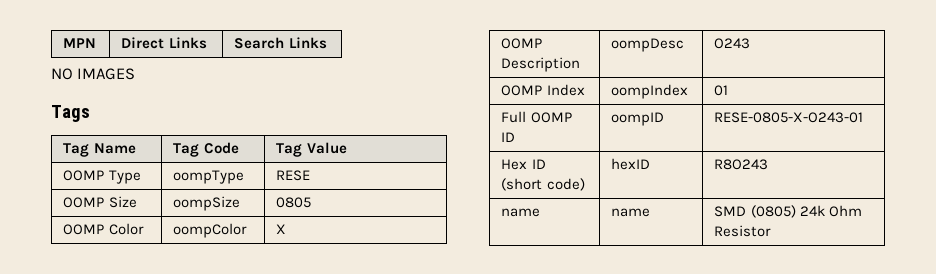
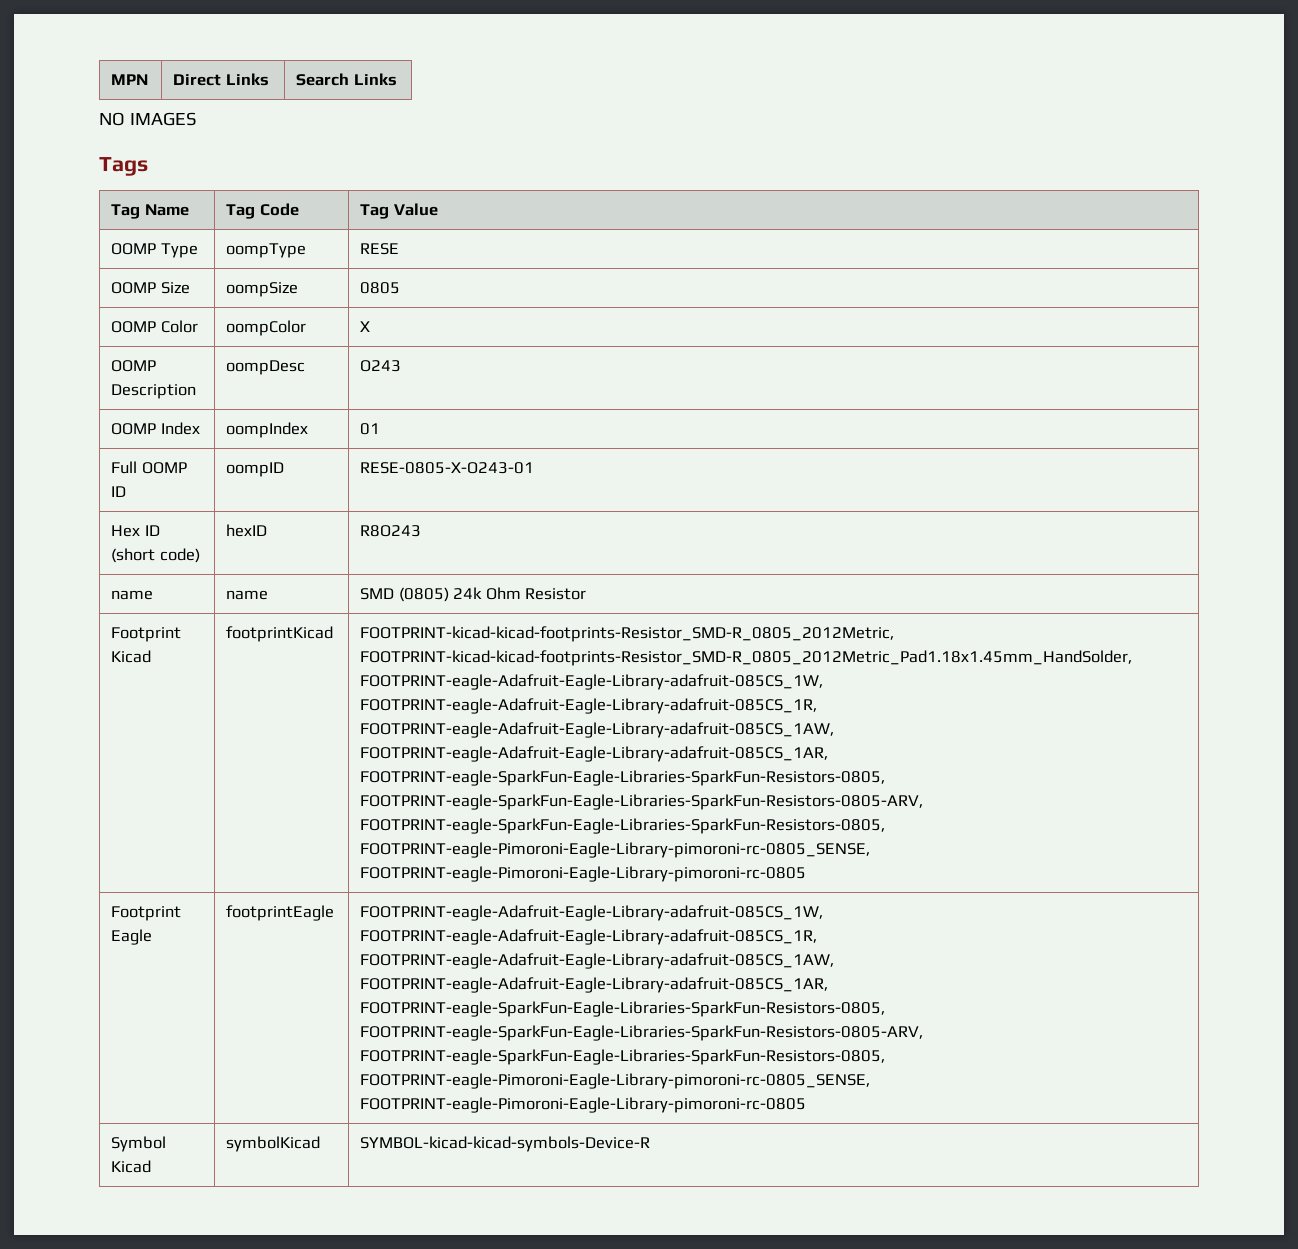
(772, 231) none -> [111,627,182,642] [111,650,152,663] [226,626,334,642] [360,626,895,642] [360,650,1133,666] [360,674,824,690] [360,698,818,714] [360,722,835,738] [360,746,829,762] [360,770,886,786] [360,794,924,810] [360,818,886,834] [360,842,871,858] [360,866,807,882] [111,906,182,921] [111,929,153,945] [226,905,335,921] [360,905,824,921] [360,929,818,945] [360,953,835,969] [360,977,829,993] [360,1001,886,1017] [360,1025,924,1041] [360,1049,886,1065] [360,1073,871,1089] [360,1097,807,1113] [111,1136,167,1152] [111,1160,152,1173] [226,1136,321,1152] [360,1136,651,1152] // Footprint Kicad | footprintKicad | FOOTPRINT-kicad-kicad-footprints-Resistor_SMD-R_0805_2012Metric, FOOTPRINT-kicad-kicad-footprints-Resistor_SMD-R_0805_2012Metric_Pad1.18x1.45mm_HandSolder, FOOTPRINT-eagle-Adafruit-Eagle-Library-adafruit-085CS_1W, FOOTPRINT-eagle-Adafruit-Eagle-Library-adafruit-085CS_1R, FOOTPRINT-eagle-Adafruit-Eagle-Library-adafruit-085CS_1AW, FOOTPRINT-eagle-Adafruit-Eagle-Library-adafruit-085CS_1AR, FOOTPRINT-eagle-SparkFun-Eagle-Libraries-SparkFun-Resistors-0805, FOOTPRINT-eagle-SparkFun-Eagle-Libraries-SparkFun-Resistors-0805-ARV, FOOTPRINT-eagle-SparkFun-Eagle-Libraries-SparkFun-Resistors-0805, FOOTPRINT-eagle-Pimoroni-Eagle-Library-pimoroni-rc-0805_SENSE, FOOTPRINT-eagle-Pimoroni-Eagle-Library-pimoroni-rc-0805 // Footprint Eagle | footprintEagle | FOOTPRINT-eagle-Adafruit-Eagle-Library-adafruit-085CS_1W, FOOTPRINT-eagle-Adafruit-Eagle-Library-adafruit-085CS_1R, FOOTPRINT-eagle-Adafruit-Eagle-Library-adafruit-085CS_1AW, FOOTPRINT-eagle-Adafruit-Eagle-Library-adafruit-085CS_1AR, FOOTPRINT-eagle-SparkFun-Eagle-Libraries-SparkFun-Resistors-0805, FOOTPRINT-eagle-SparkFun-Eagle-Libraries-SparkFun-Resistors-0805-ARV, FOOTPRINT-eagle-SparkFun-Eagle-Libraries-SparkFun-Resistors-0805, FOOTPRINT-eagle-Pimoroni-Eagle-Library-pimoroni-rc-0805_SENSE, FOOTPRINT-eagle-Pimoroni-Eagle-Library-pimoroni-rc-0805 // Symbol Kicad | symbolKicad | SYMBOL-kicad-kicad-symbols-Device-R

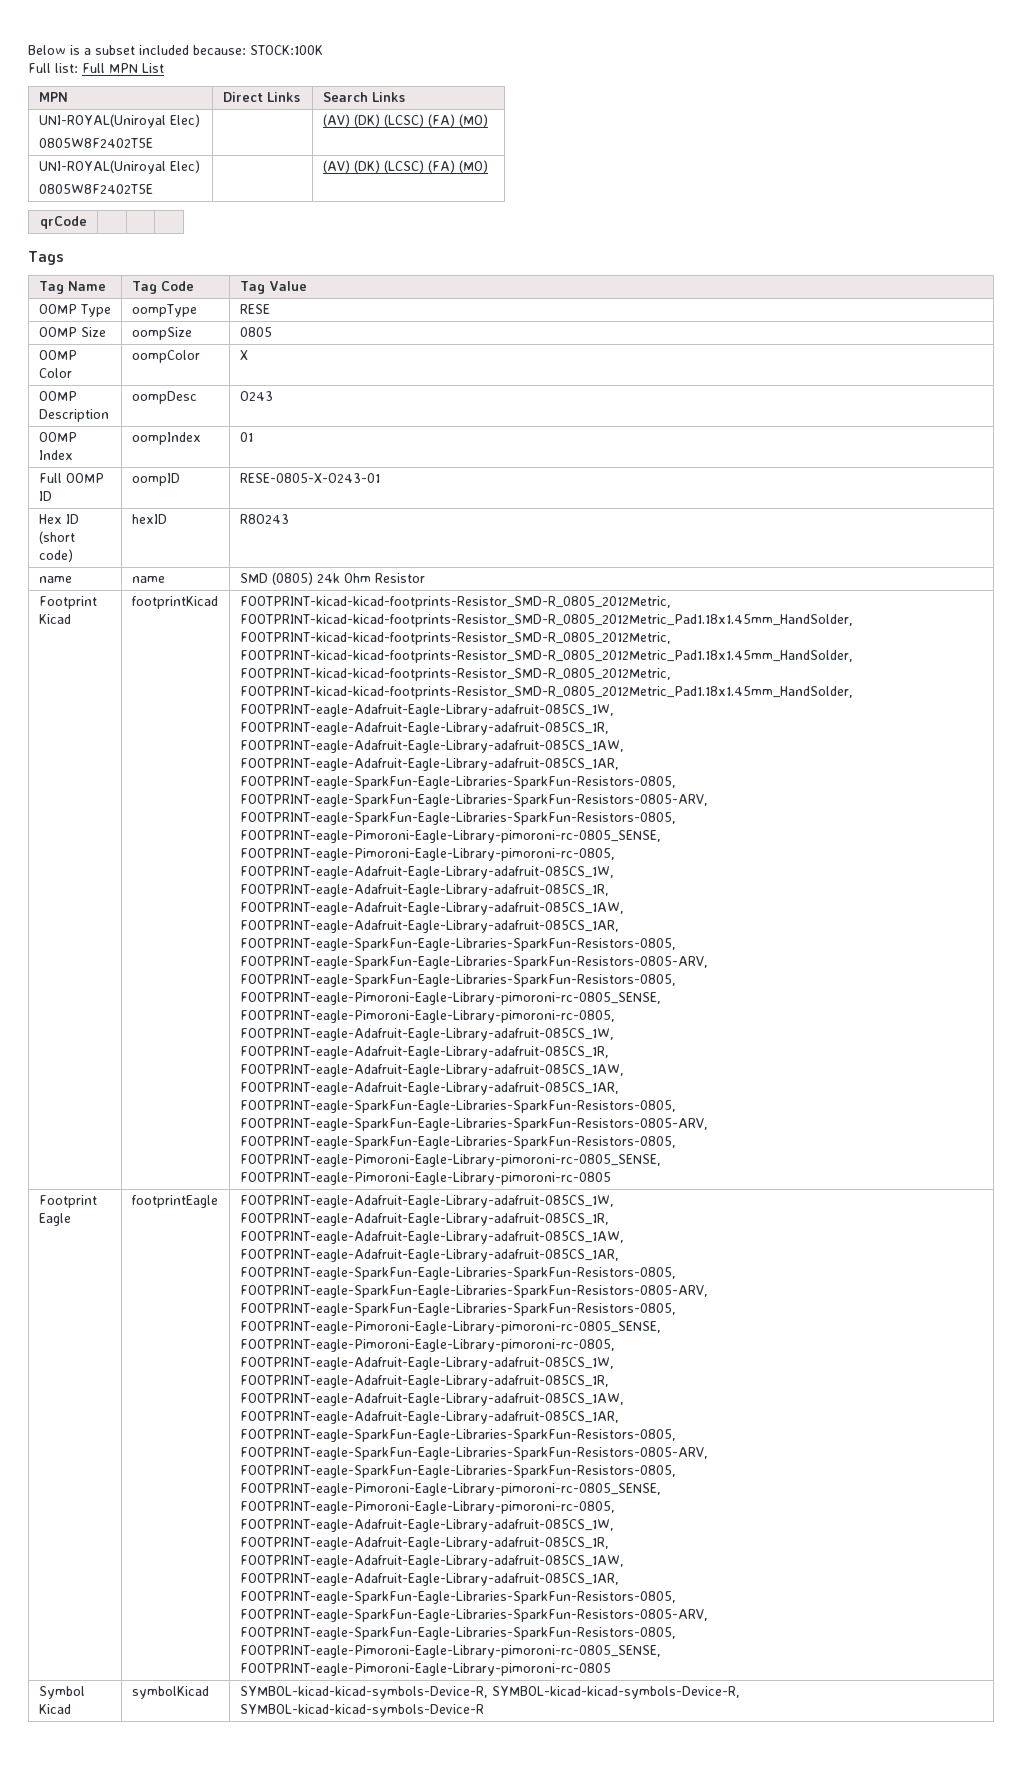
(111, 79) none -> [28,45,323,55] [28,63,164,73] Below is a subset included because: STOCK:100K // Full list: Full MPN List //
[99,112,197,126] // NO IMAGES -> [38,114,200,128] [38,138,153,148] [322,114,488,127] [38,160,200,174] [38,184,153,194] [322,160,488,173] [39,216,87,229] // UNI-ROYAL(Uniroyal Elec) // 0805W8F2402T5E | | (AV) (DK) (LCSC) (FA) (MO) // UNI-ROYAL(Uniroyal Elec) // 0805W8F2402T5E | | (AV) (DK) (LCSC) (FA) (MO) // qrCode | | |
(1133, 658) none -> [239,632,671,645] [239,650,853,663] [239,668,671,681] [239,686,853,699] [239,704,614,717] [239,722,609,735] [239,740,624,753] [239,758,619,771] [239,776,676,789] [239,794,708,807] [239,812,676,825] [239,830,661,843] [239,848,615,861] [239,866,614,879] [239,884,609,897] [239,902,624,915] [239,920,619,933] [239,938,676,951] [239,956,708,969] [239,974,676,987] [239,992,661,1005] [239,1010,615,1023] FOOTPRINT-kicad-kicad-footprints-Resistor_SMD-R_0805_2012Metric, FOOTPRINT-kicad-kicad-footprints-Resistor_SMD-R_0805_2012Metric_Pad1.18x1.45mm_HandSolder, FOOTPRINT-kicad-kicad-footprints-Resistor_SMD-R_0805_2012Metric, FOOTPRINT-kicad-kicad-footprints-Resistor_SMD-R_0805_2012Metric_Pad1.18x1.45mm_HandSolder, FOOTPRINT-eagle-Adafruit-Eagle-Library-adafruit-085CS_1W, FOOTPRINT-eagle-Adafruit-Eagle-Library-adafruit-085CS_1R, FOOTPRINT-eagle-Adafruit-Eagle-Library-adafruit-085CS_1AW, FOOTPRINT-eagle-Adafruit-Eagle-Library-adafruit-085CS_1AR, FOOTPRINT-eagle-SparkFun-Eagle-Libraries-SparkFun-Resistors-0805, FOOTPRINT-eagle-SparkFun-Eagle-Libraries-SparkFun-Resistors-0805-ARV, FOOTPRINT-eagle-SparkFun-Eagle-Libraries-SparkFun-Resistors-0805, FOOTPRINT-eagle-Pimoroni-Eagle-Library-pimoroni-rc-0805_SENSE, FOOTPRINT-eagle-Pimoroni-Eagle-Library-pimoroni-rc-0805, FOOTPRINT-eagle-Adafruit-Eagle-Library-adafruit-085CS_1W, FOOTPRINT-eagle-Adafruit-Eagle-Library-adafruit-085CS_1R, FOOTPRINT-eagle-Adafruit-Eagle-Library-adafruit-085CS_1AW, FOOTPRINT-eagle-Adafruit-Eagle-Library-adafruit-085CS_1AR, FOOTPRINT-eagle-SparkFun-Eagle-Libraries-SparkFun-Resistors-0805, FOOTPRINT-eagle-SparkFun-Eagle-Libraries-SparkFun-Resistors-0805-ARV, FOOTPRINT-eagle-SparkFun-Eagle-Libraries-SparkFun-Resistors-0805, FOOTPRINT-eagle-Pimoroni-Eagle-Library-pimoroni-rc-0805_SENSE, FOOTPRINT-eagle-Pimoroni-Eagle-Library-pimoroni-rc-0805,
(871, 1081) none -> [239,1339,615,1352] [239,1357,614,1370] [239,1375,609,1388] [239,1393,624,1406] [239,1411,619,1424] [239,1429,676,1442] [239,1447,708,1460] [239,1465,676,1478] [239,1483,661,1496] [239,1501,615,1514] [239,1519,614,1532] [239,1537,609,1550] [239,1555,624,1568] [239,1573,619,1586] [239,1591,676,1604] [239,1609,708,1622] [239,1627,676,1640] [239,1645,661,1658] FOOTPRINT-eagle-Pimoroni-Eagle-Library-pimoroni-rc-0805, FOOTPRINT-eagle-Adafruit-Eagle-Library-adafruit-085CS_1W, FOOTPRINT-eagle-Adafruit-Eagle-Library-adafruit-085CS_1R, FOOTPRINT-eagle-Adafruit-Eagle-Library-adafruit-085CS_1AW, FOOTPRINT-eagle-Adafruit-Eagle-Library-adafruit-085CS_1AR, FOOTPRINT-eagle-SparkFun-Eagle-Libraries-SparkFun-Resistors-0805, FOOTPRINT-eagle-SparkFun-Eagle-Libraries-SparkFun-Resistors-0805-ARV, FOOTPRINT-eagle-SparkFun-Eagle-Libraries-SparkFun-Resistors-0805, FOOTPRINT-eagle-Pimoroni-Eagle-Library-pimoroni-rc-0805_SENSE, FOOTPRINT-eagle-Pimoroni-Eagle-Library-pimoroni-rc-0805, FOOTPRINT-eagle-Adafruit-Eagle-Library-adafruit-085CS_1W, FOOTPRINT-eagle-Adafruit-Eagle-Library-adafruit-085CS_1R, FOOTPRINT-eagle-Adafruit-Eagle-Library-adafruit-085CS_1AW, FOOTPRINT-eagle-Adafruit-Eagle-Library-adafruit-085CS_1AR, FOOTPRINT-eagle-SparkFun-Eagle-Libraries-SparkFun-Resistors-0805, FOOTPRINT-eagle-SparkFun-Eagle-Libraries-SparkFun-Resistors-0805-ARV, FOOTPRINT-eagle-SparkFun-Eagle-Libraries-SparkFun-Resistors-0805, FOOTPRINT-eagle-Pimoroni-Eagle-Library-pimoroni-rc-0805_SENSE,
(321, 1144) none -> [239,1686,740,1699] SYMBOL-kicad-kicad-symbols-Device-R, SYMBOL-kicad-kicad-symbols-Device-R,

